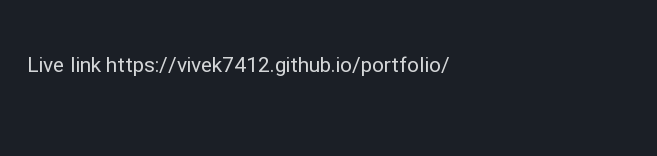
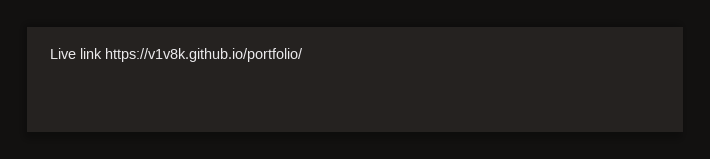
[106,56,451,76] https://vivek7412.github.io/portfolio/ -> [105,48,303,62] https://v1v8k.github.io/portfolio/

